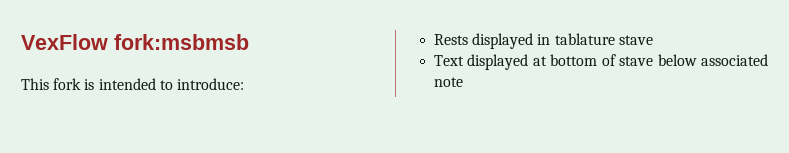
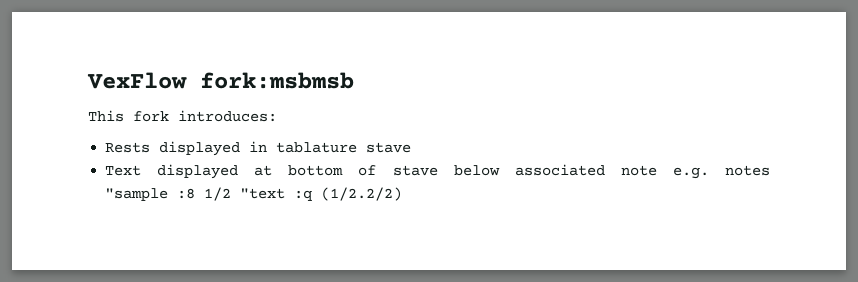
[84,78,244,90] is intended to introduce: -> [178,110,277,122] introduces:
(464, 82) none -> [672,165,771,179] [105,187,403,201] e.g. notes "sample :8 1/2 "text :q (1/2.2/2)

